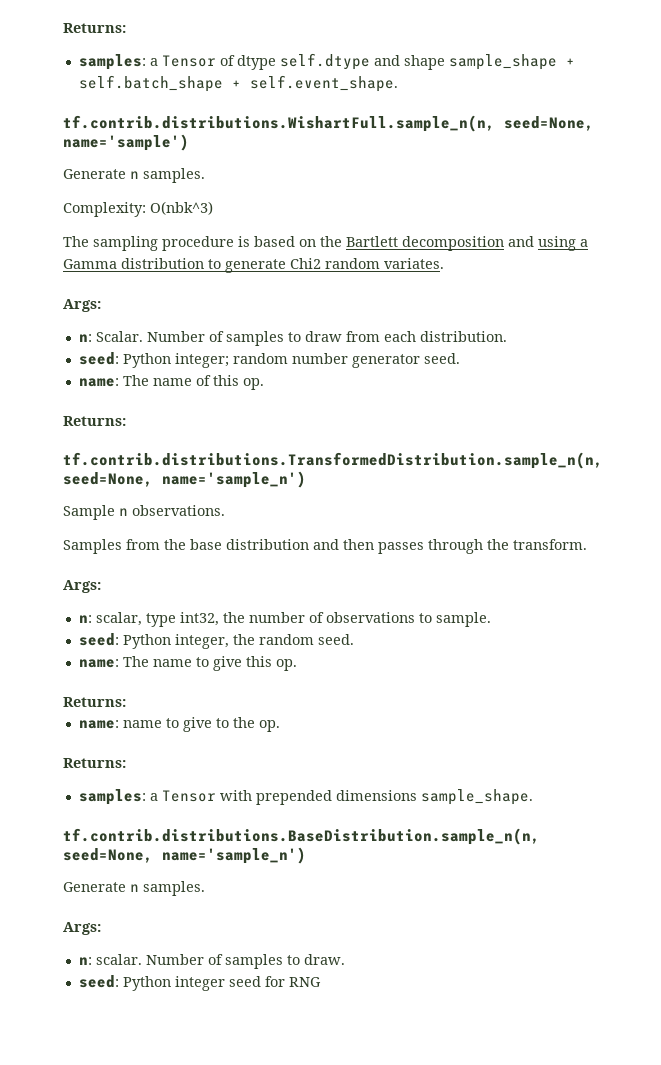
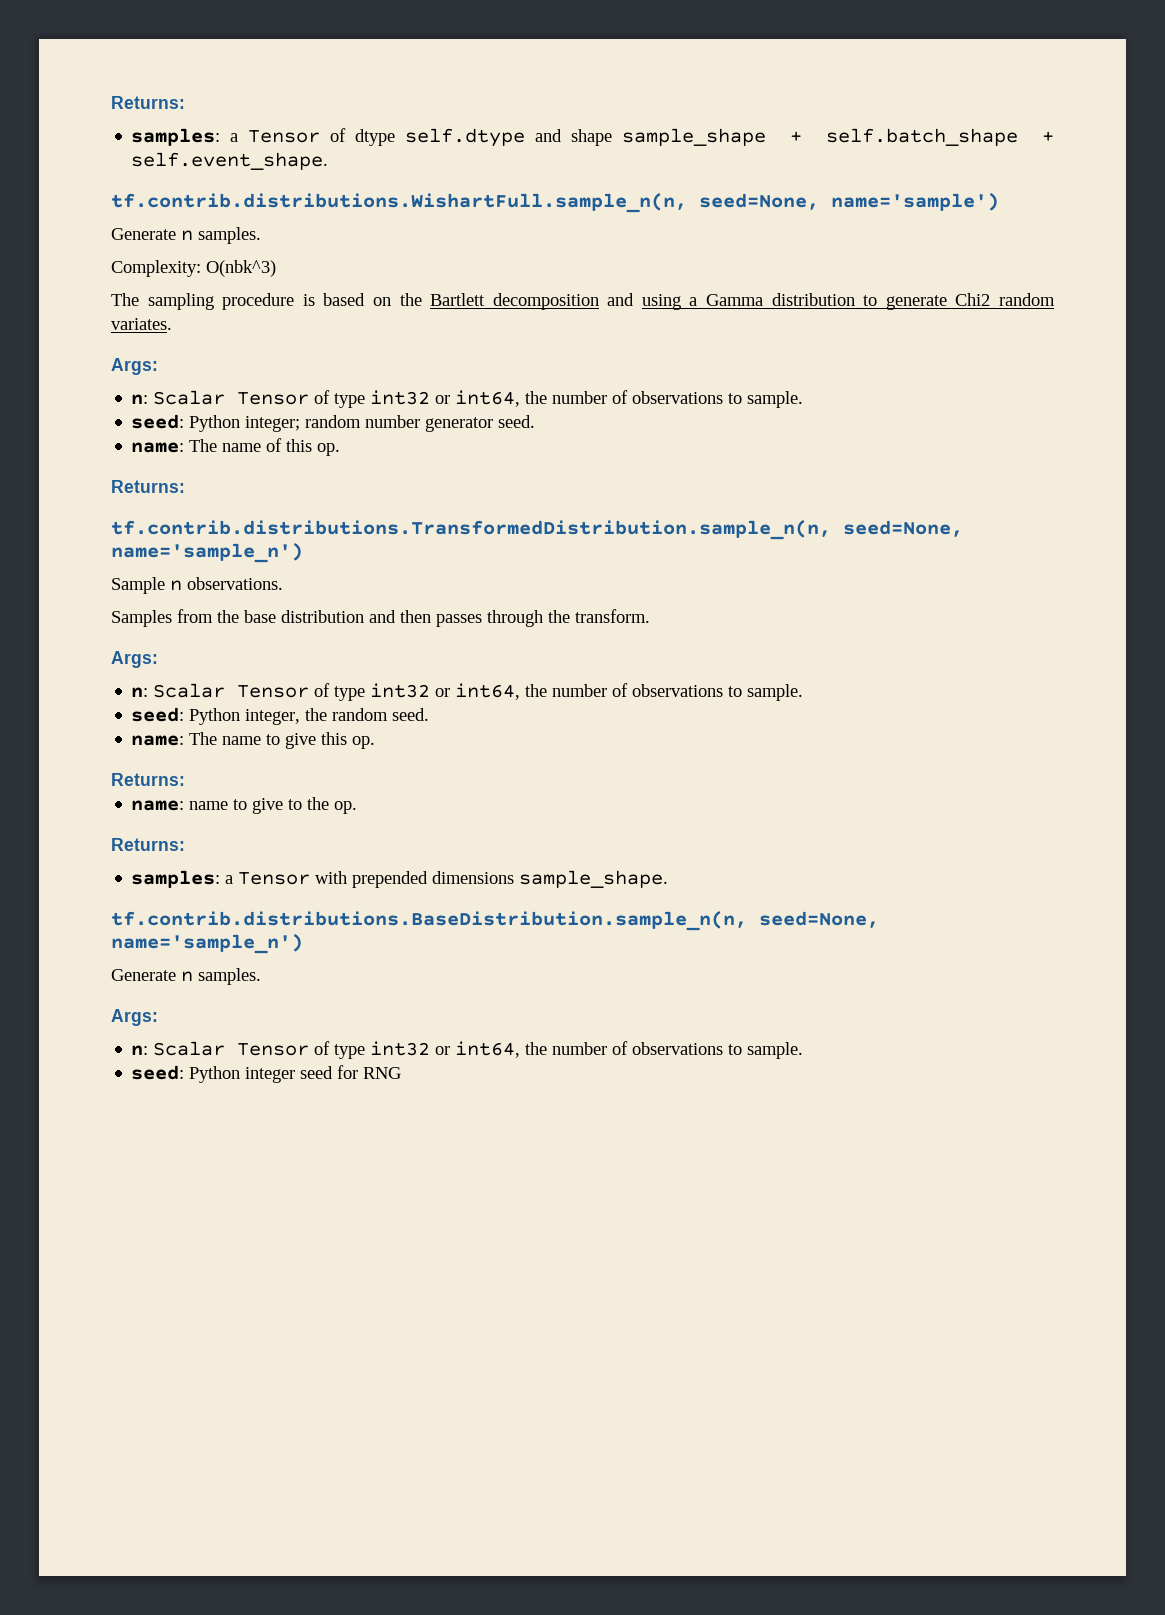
[95,331,507,346] Scalar. Number of samples to draw from each distribution. -> [153,390,804,408] Scalar Tensor of type int32 or int64, the number of observations to sample.
[95,612,219,627] scalar, type int32, -> [153,683,521,701] Scalar Tensor of type int32 or int64,
[95,954,345,969] scalar. Number of samples to draw. -> [153,1041,804,1059] Scalar Tensor of type int32 or int64, the number of observations to sample.

